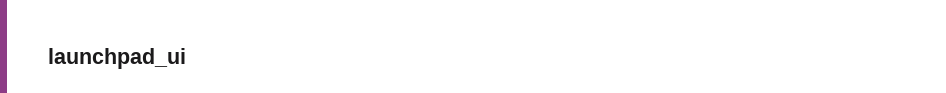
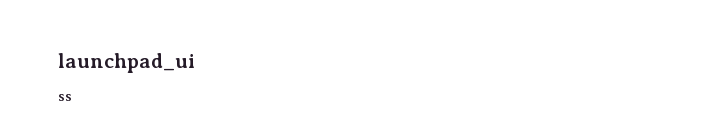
(186, 58) none -> [58,94,72,101] // ss

